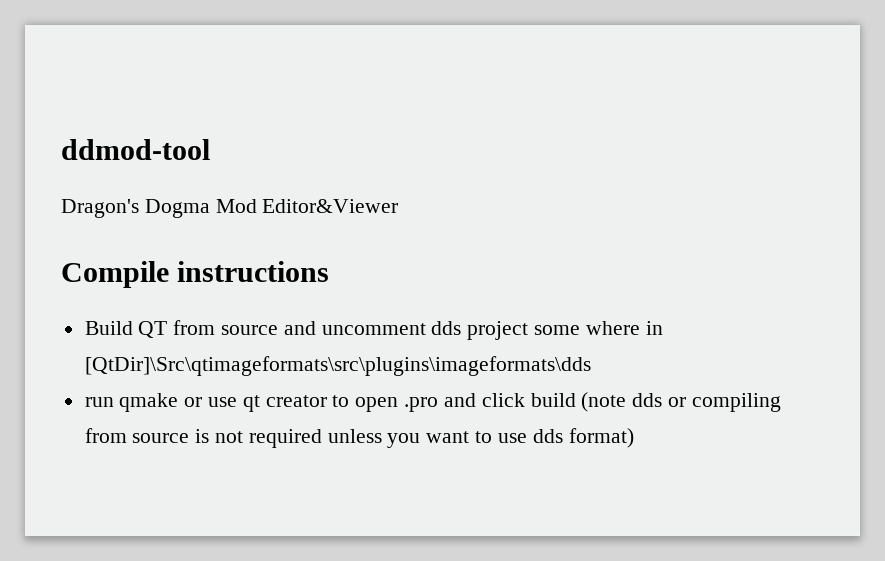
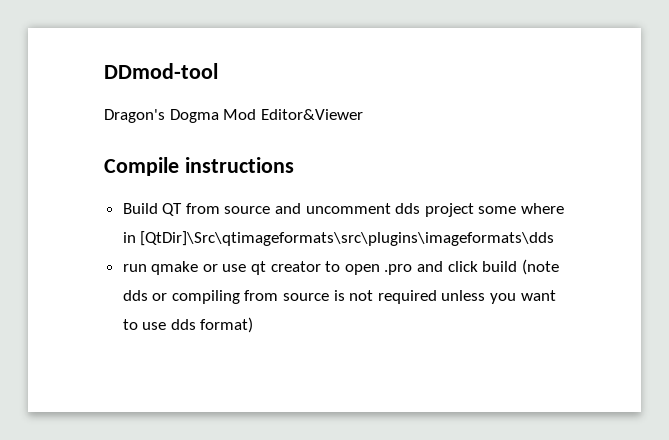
[61,139,210,160] ddmod-tool -> [104,63,218,79] DDmod-tool

